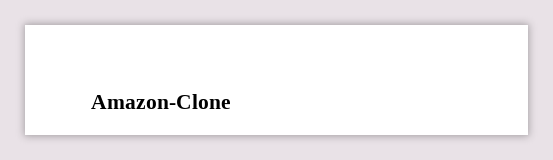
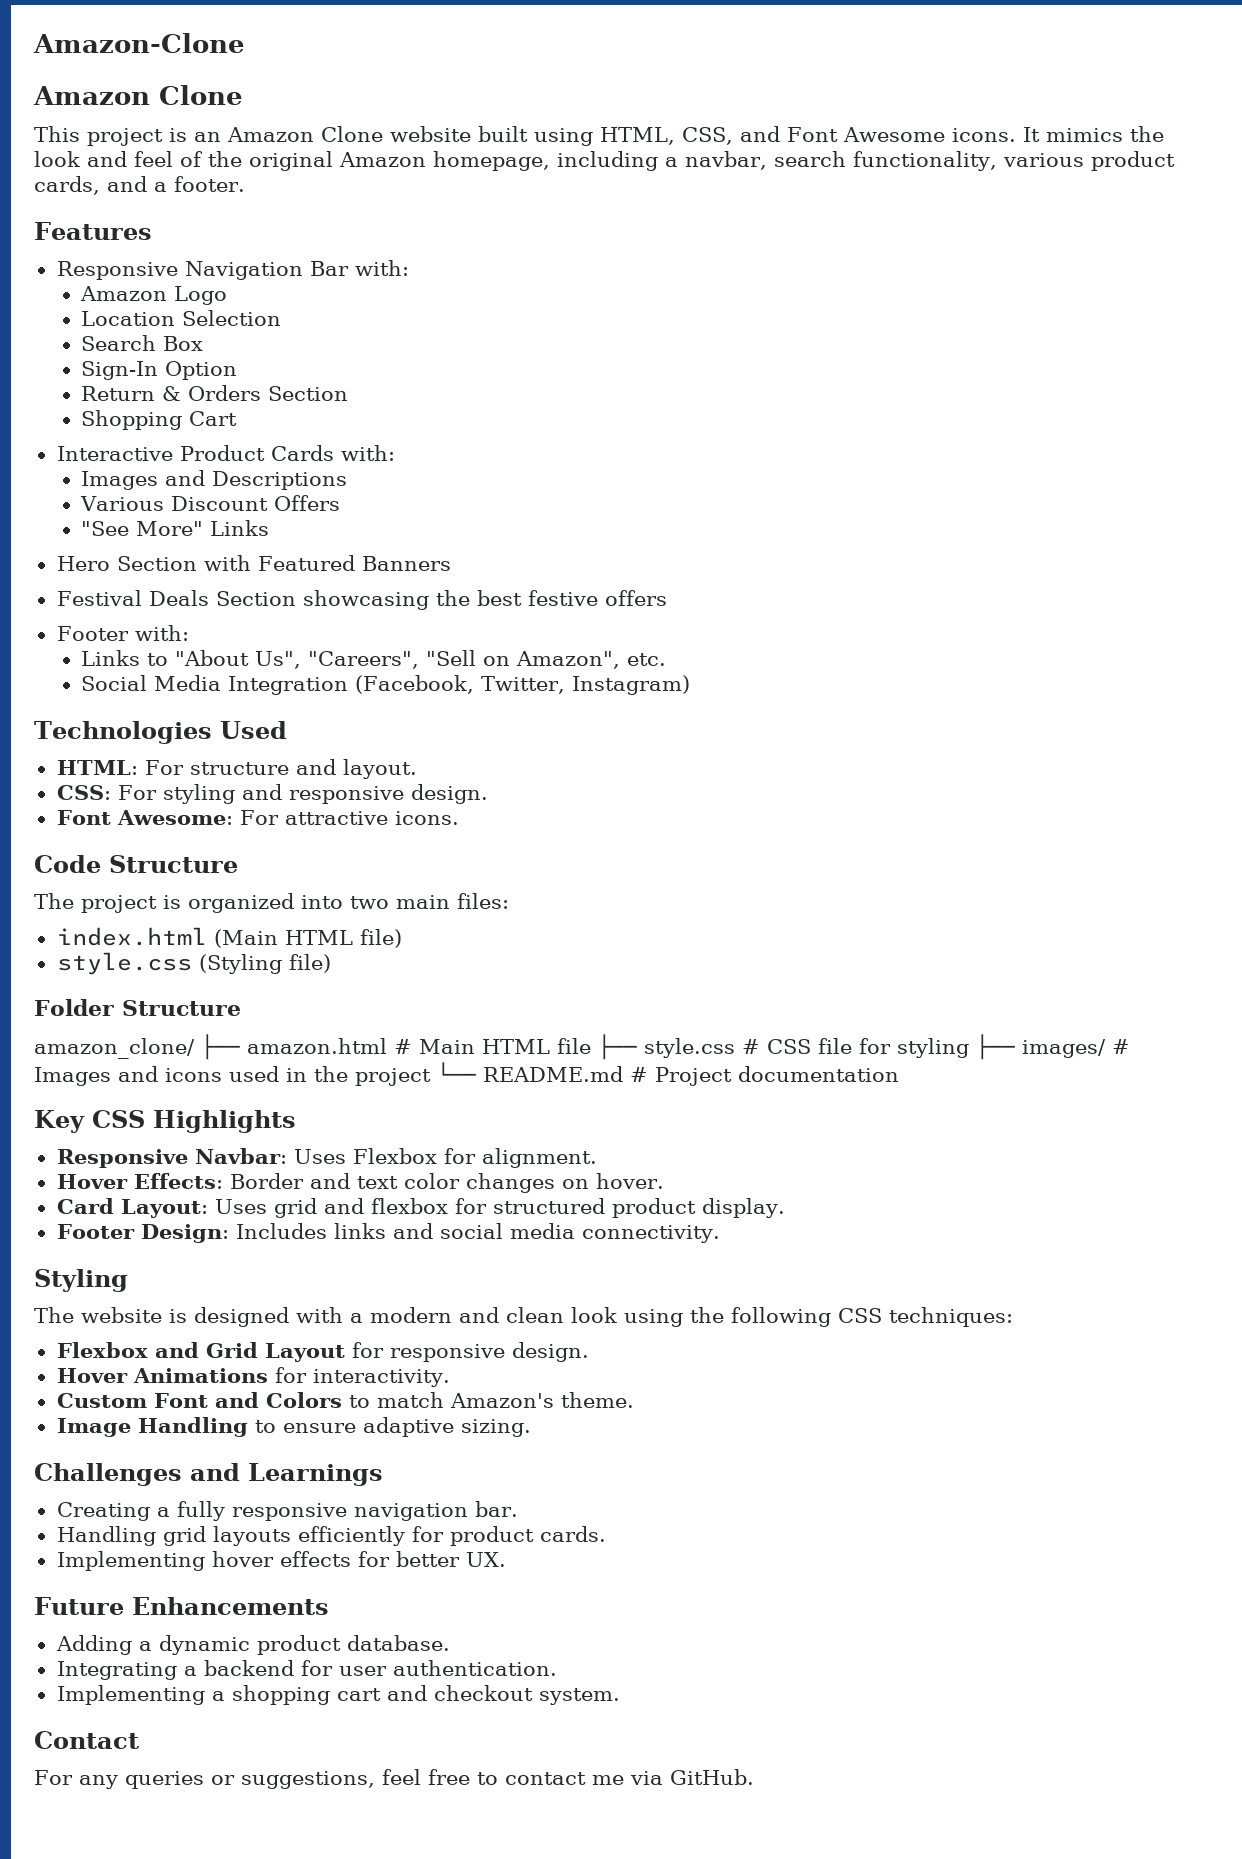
(231, 101) none -> [33,85,243,105] [34,126,1164,146] [34,151,1175,171] [34,176,245,195] [34,222,152,240] [56,260,409,280] [80,286,228,305] [81,310,282,326] [81,335,204,351] [81,361,238,380] [81,385,349,401] [81,410,238,430] [56,445,395,461] [81,470,348,490] [80,495,341,511] [81,520,270,536] [56,555,451,571] [56,590,667,610] [56,625,189,641] [81,650,667,669] [81,675,691,695] [34,721,287,744] [56,759,417,779] [56,784,488,804] [56,810,459,825] [34,855,238,873] [34,893,509,913] [56,927,402,948] [56,952,331,975] [34,999,241,1016] [34,1034,1130,1060] [34,1062,899,1086] [34,1110,296,1133] [56,1148,597,1168] [56,1173,664,1193] [56,1198,785,1218] [56,1223,720,1243] [34,1269,128,1292] [34,1307,1013,1327] [56,1342,589,1362] [56,1367,450,1387] [56,1392,634,1408] [56,1417,531,1437] [34,1463,383,1486] [56,1501,518,1521] [56,1526,606,1546] [56,1551,506,1571] [34,1597,329,1615] [55,1635,450,1655] [56,1660,557,1680] [56,1685,620,1705] [34,1731,139,1749] [34,1769,754,1789] // Amazon Clone // This project is an Amazon Clone website built using HTML, CSS, and Font Awesome icons. It mimics the look and feel of the original Amazon homepage, including a navbar, search functionality, various product cards, and a footer. // Features // Responsive Navigation Bar with: // Amazon Logo // Location Selection // Search Box // Sign-In Option // Return & Orders Section // Shopping Cart // Interactive Product Cards with: // Images and Descriptions // Various Discount Offers // "See More" Links // Hero Section with Featured Banners // Festival Deals Section showcasing the best festive offers // Footer with: // Links to "About Us", "Careers", "Sell on Amazon", etc. // Social Media Integration (Facebook, Twitter, Instagram) // Technologies Used // HTML: For structure and layout. // CSS: For styling and responsive design. // Font Awesome: For attractive icons. // Code Structure // The project is organized into two main files: // index.html (Main HTML file) // style.css (Styling file) // Folder Structure // amazon_clone/ ├── amazon.html # Main HTML file ├── style.css # CSS file for styling ├── images/ # Images and icons used in the project └── README.md # Project documentation // Key CSS Highlights // Responsive Navbar: Uses Flexbox for alignment. // Hover Effects: Border and text color changes on hover. // Card Layout: Uses grid and flexbox for structured product display. // Footer Design: Includes links and social media connectivity. // Styling // The website is designed with a modern and clean look using the following CSS techniques: // Flexbox and Grid Layout for responsive design. // Hover Animations for interactivity. // Custom Font and Colors to match Amazon's theme. // Image Handling to ensure adaptive sizing. // Challenges and Learnings // Creating a fully responsive navigation bar. // Handling grid layouts efficiently for product cards. // Implementing hover effects for better UX. // Future Enhancements // Adding a dynamic product database. // Integrating a backend for user authentication. // Implementing a shopping cart and checkout system. // Contact // For any queries or suggestions, feel free to contact me via GitHub.

